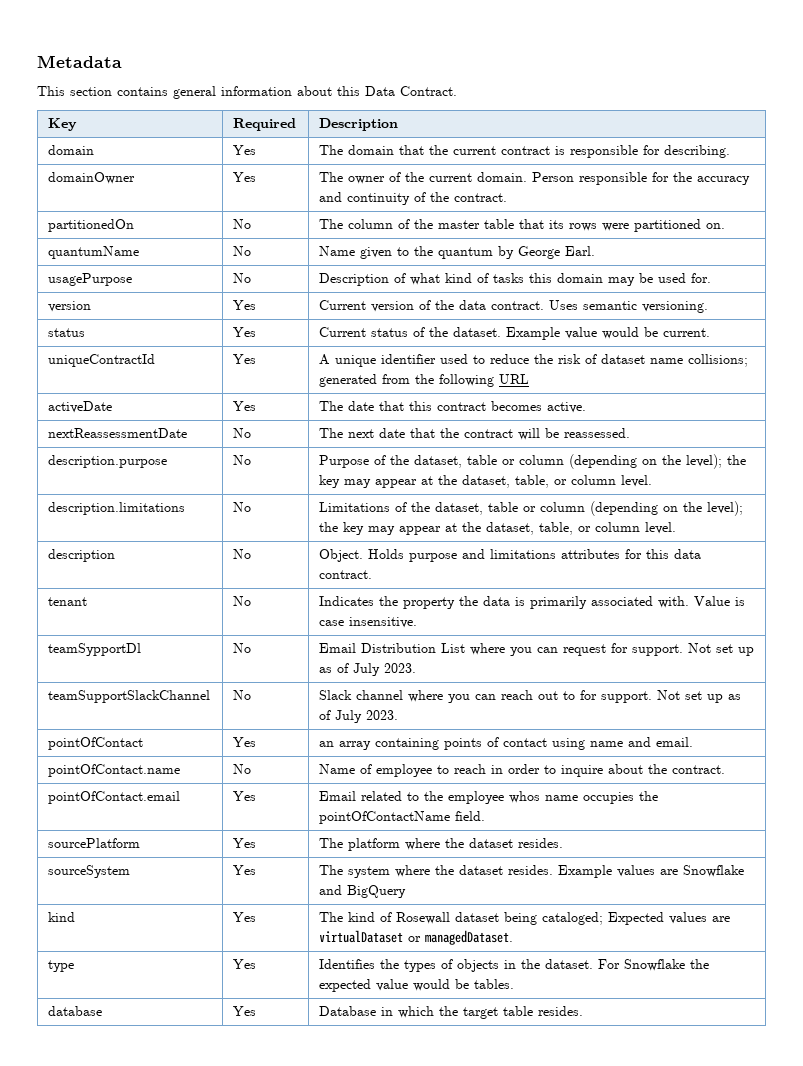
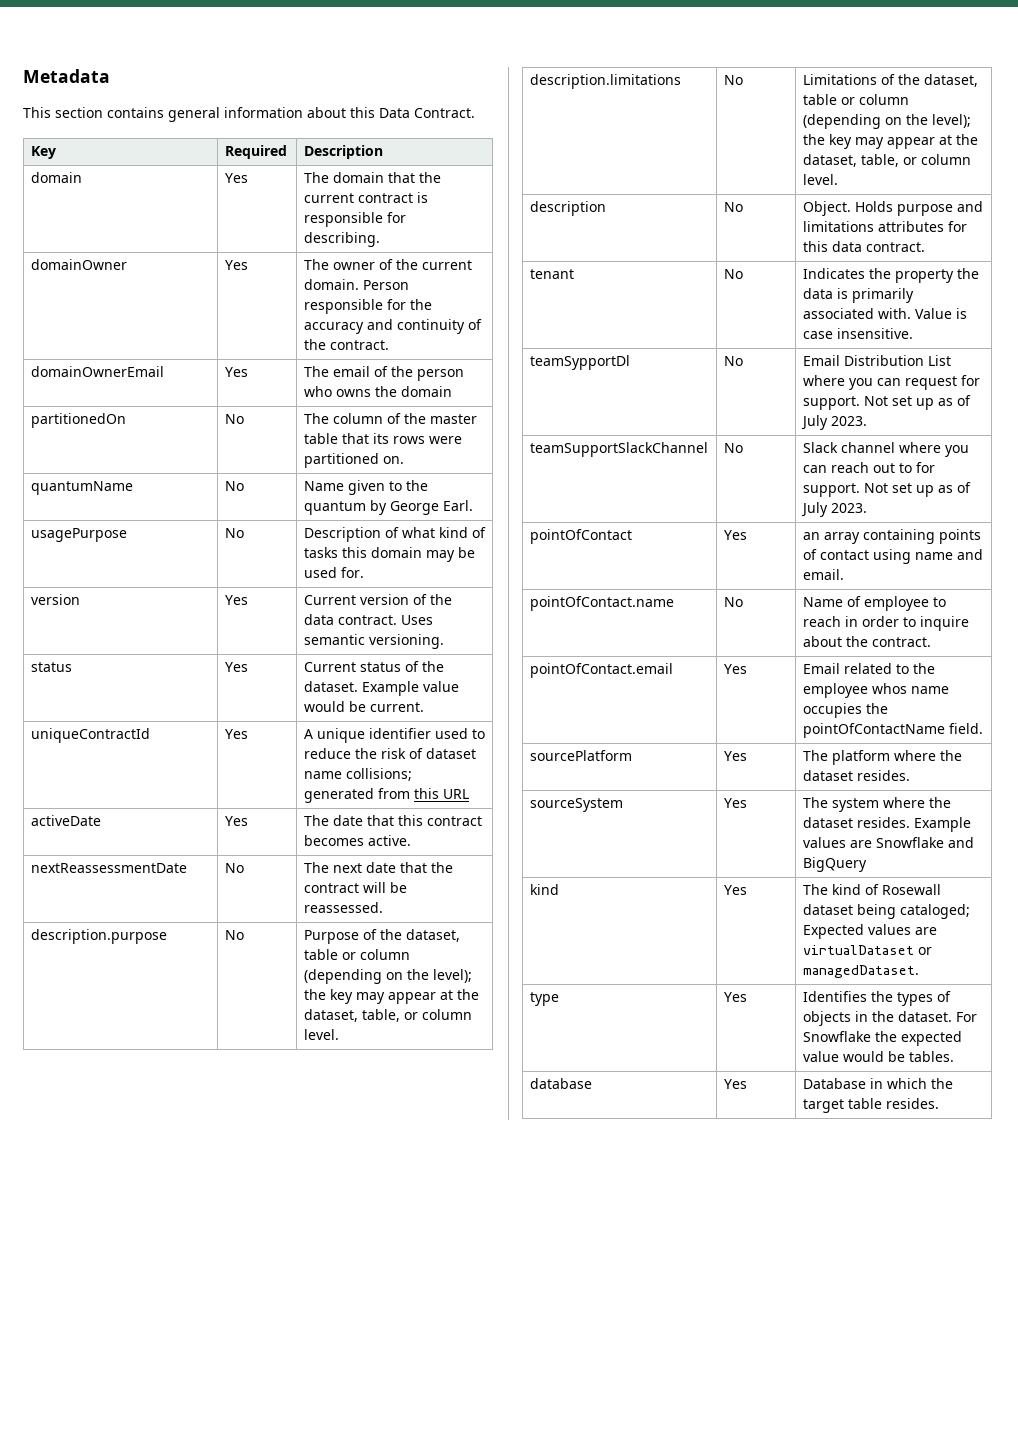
(508, 197) none -> [30,366,164,377] [224,367,248,377] [303,366,464,381] [303,386,452,397] // domainOwnerEmail | Yes | The email of the person who owns the domain
[415,374,495,387] the following -> [413,788,439,799] this

